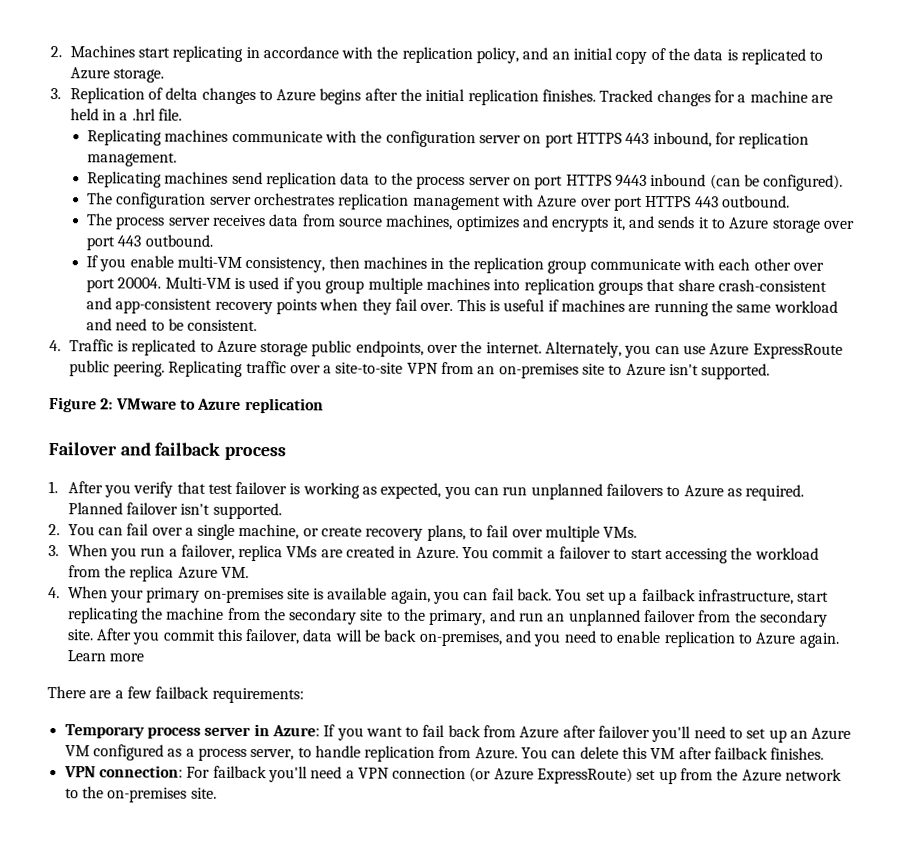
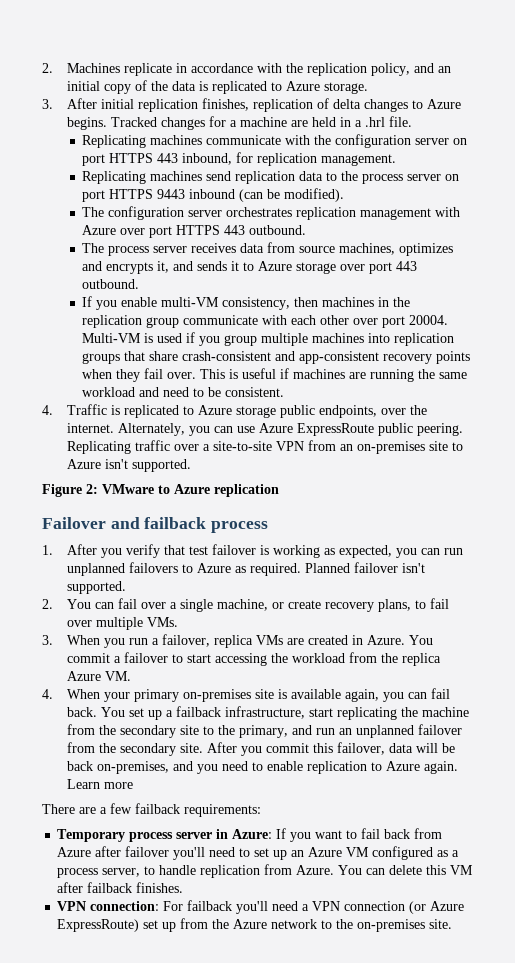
[137,45,244,62] start replicating -> [123,63,172,76] replicate
[69,87,145,104] Replication -> [66,98,313,112] After initial replication finishes, replication
[319,88,597,106] begins after the initial replication finishes. -> [66,117,107,130] begins.
[763,174,844,191] configured). -> [284,188,345,202] modified).

